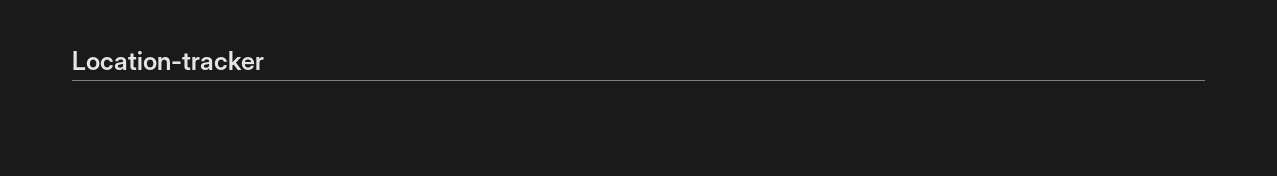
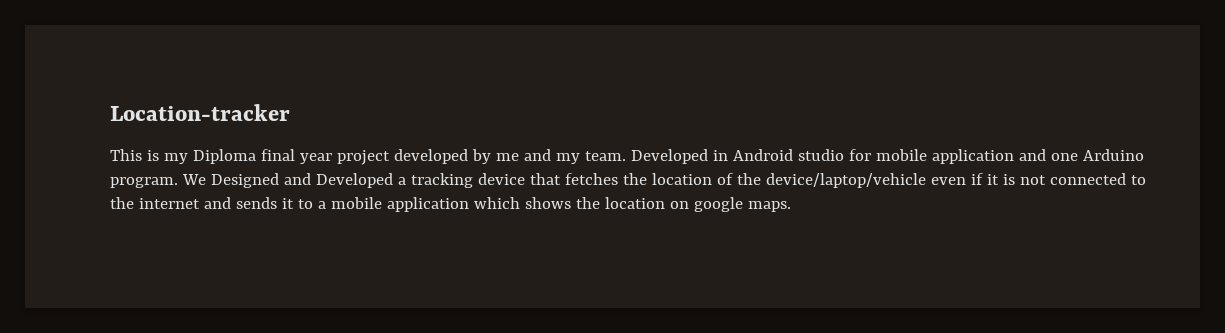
(264, 60) none -> [110,149,1144,165] [110,173,1146,188] [110,197,791,212] // This is my Diploma final year project developed by me and my team. Developed in Android studio for mobile application and one Arduino program. We Designed and Developed a tracking device that fetches the location of the device/laptop/vehicle even if it is not connected to the internet and sends it to a mobile application which shows the location on google maps.

